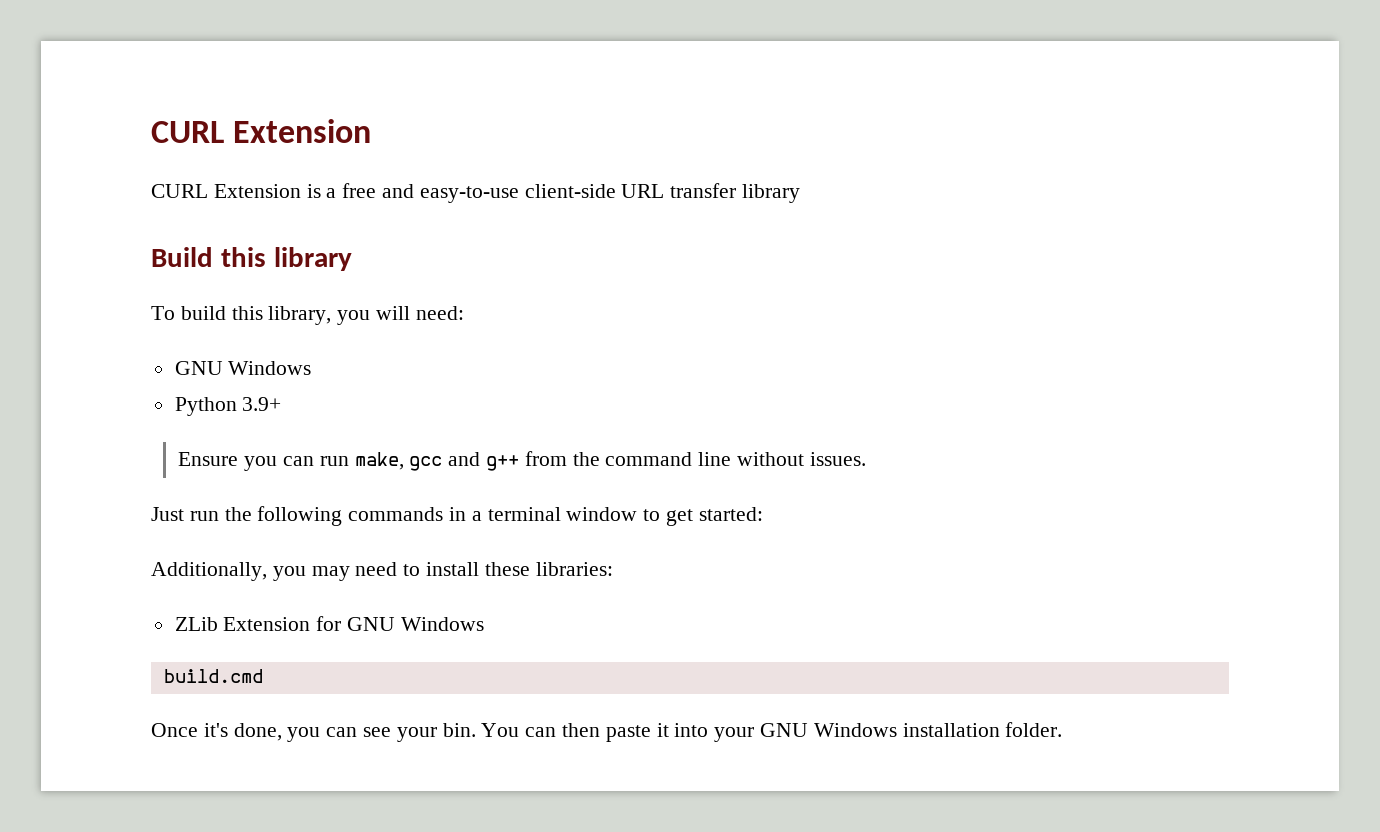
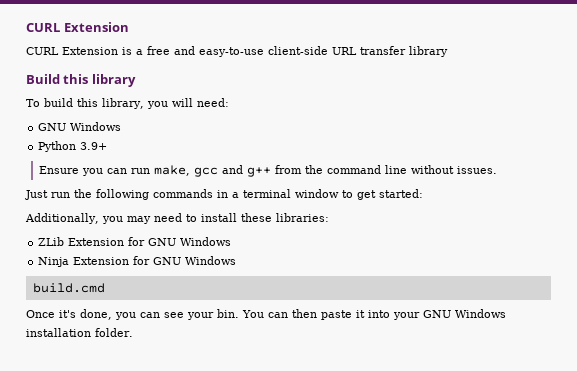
(484, 624) none -> [38,256,237,267] // Ninja Extension for GNU Windows

